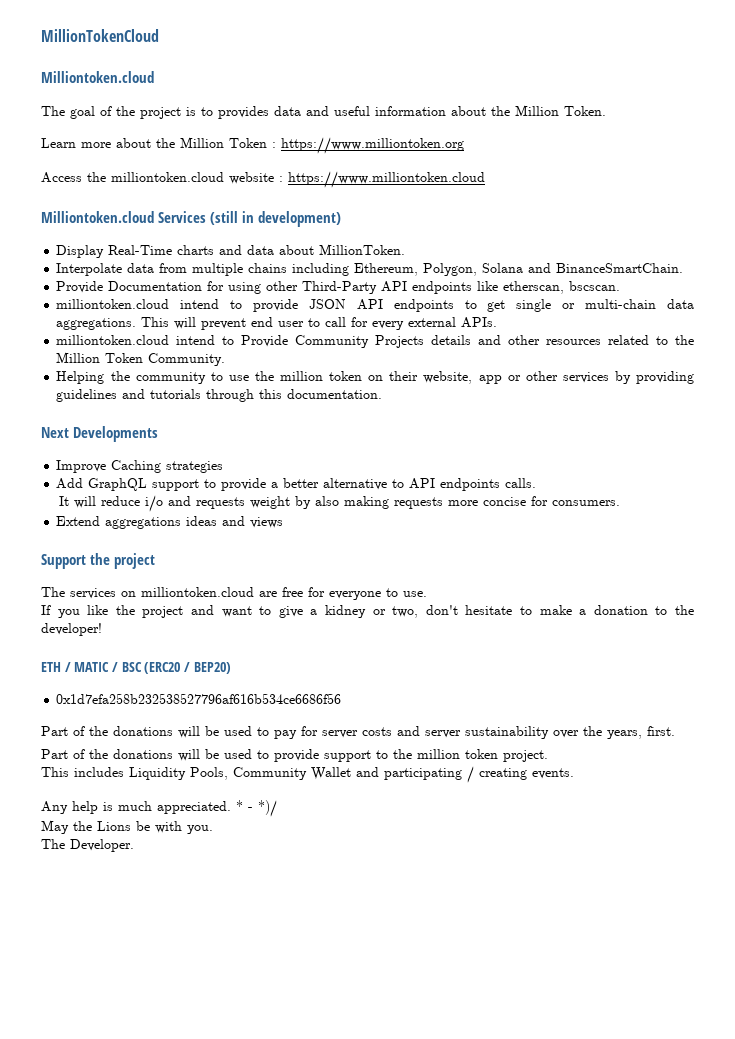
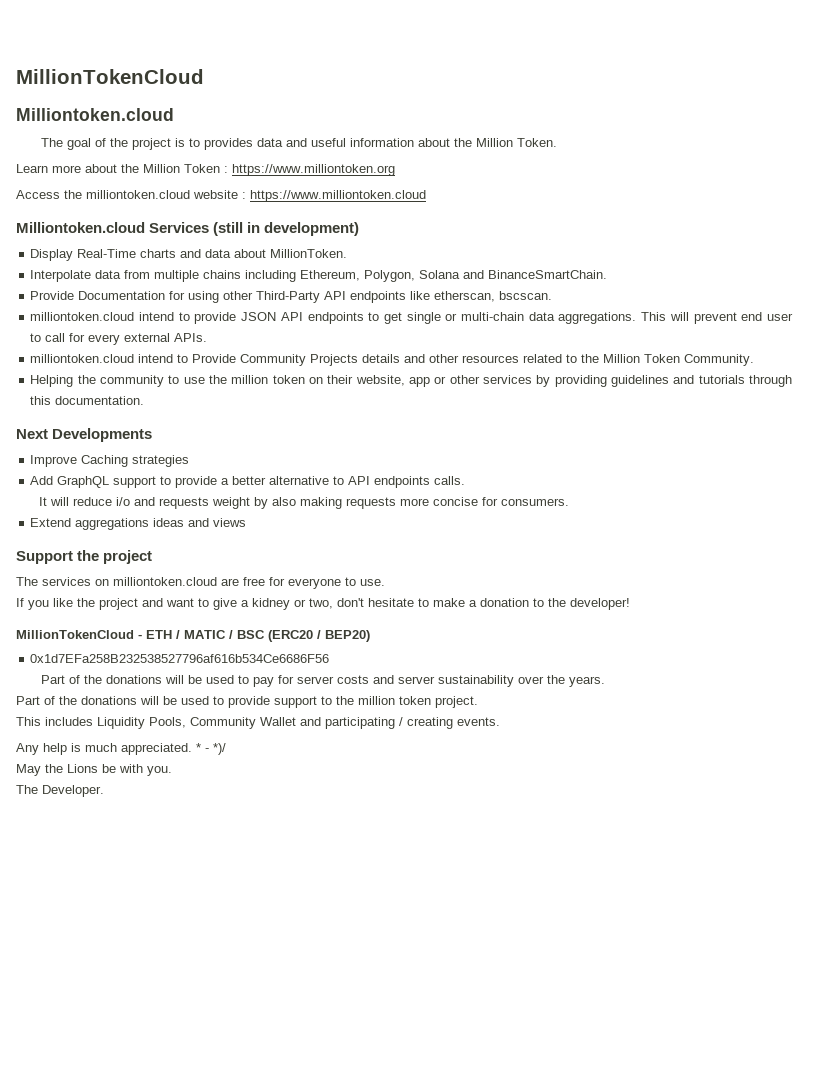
(102, 629) none -> [16,630,142,639] MillionTokenCloud -
[56,693,342,704] 0x1d7efa258b232538527796af616b534ce6686f56 -> [30,654,330,663] 0x1d7EFa258B232538527796af616b534Ce6686F56
[607,726,675,739] years, first. -> [568,676,605,687] years.

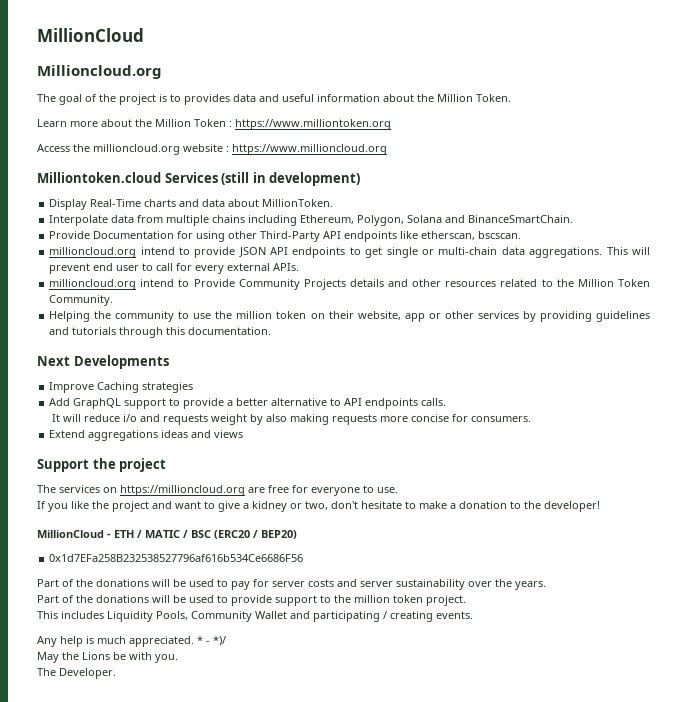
[16,69,204,84] [16,108,174,121] MillionTokenCloud // Milliontoken.cloud -> [37,28,144,42] [37,65,162,79] MillionCloud // Millioncloud.org
[86,190,190,199] milliontoken.cloud -> [93,144,180,155] millioncloud.org
[250,190,426,202] https://www.milliontoken.cloud -> [232,144,387,155] https://www.millioncloud.org
[30,312,135,321] milliontoken.cloud -> [49,247,137,258] millioncloud.org
[30,354,135,363] milliontoken.cloud -> [49,279,137,290] millioncloud.org
[113,577,217,586] milliontoken.cloud -> [120,485,245,496] https://millioncloud.org
[16,630,134,639] MillionTokenCloud -> [37,530,104,538] MillionCloud

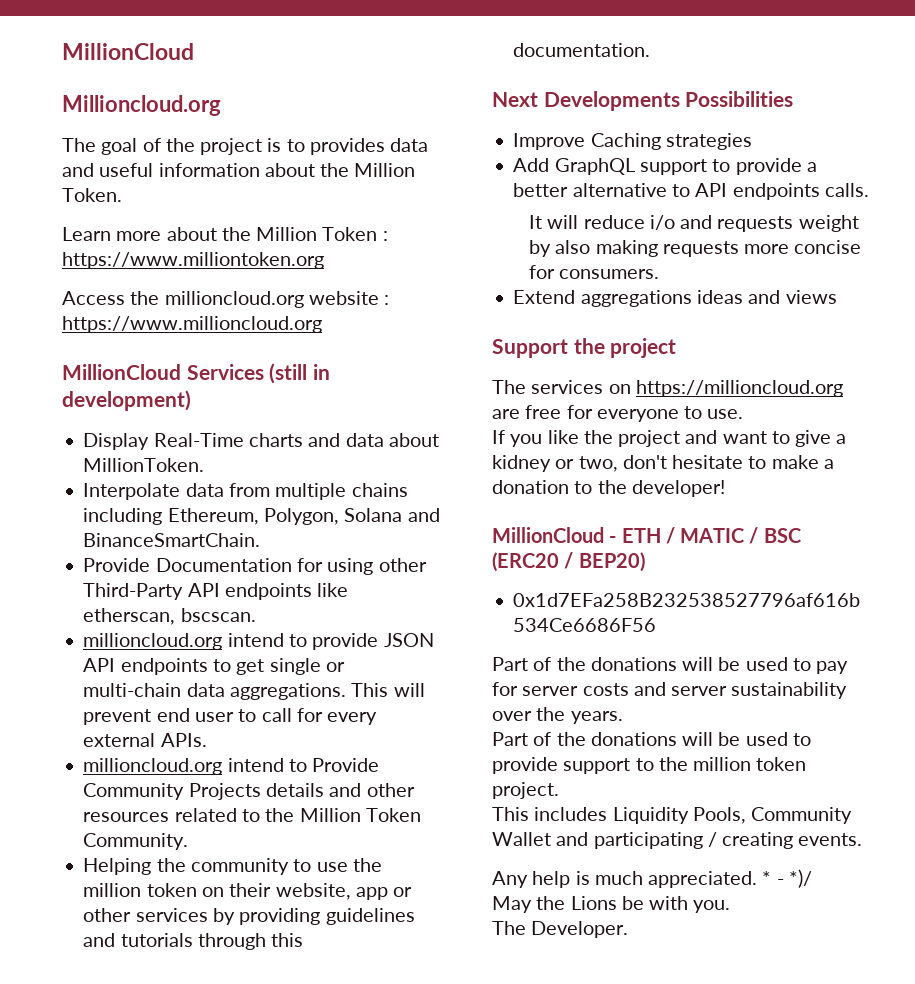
[37,172,161,183] Milliontoken.cloud -> [62,364,181,380] MillionCloud
(169, 362) none -> [685,91,794,107] Possibilities

